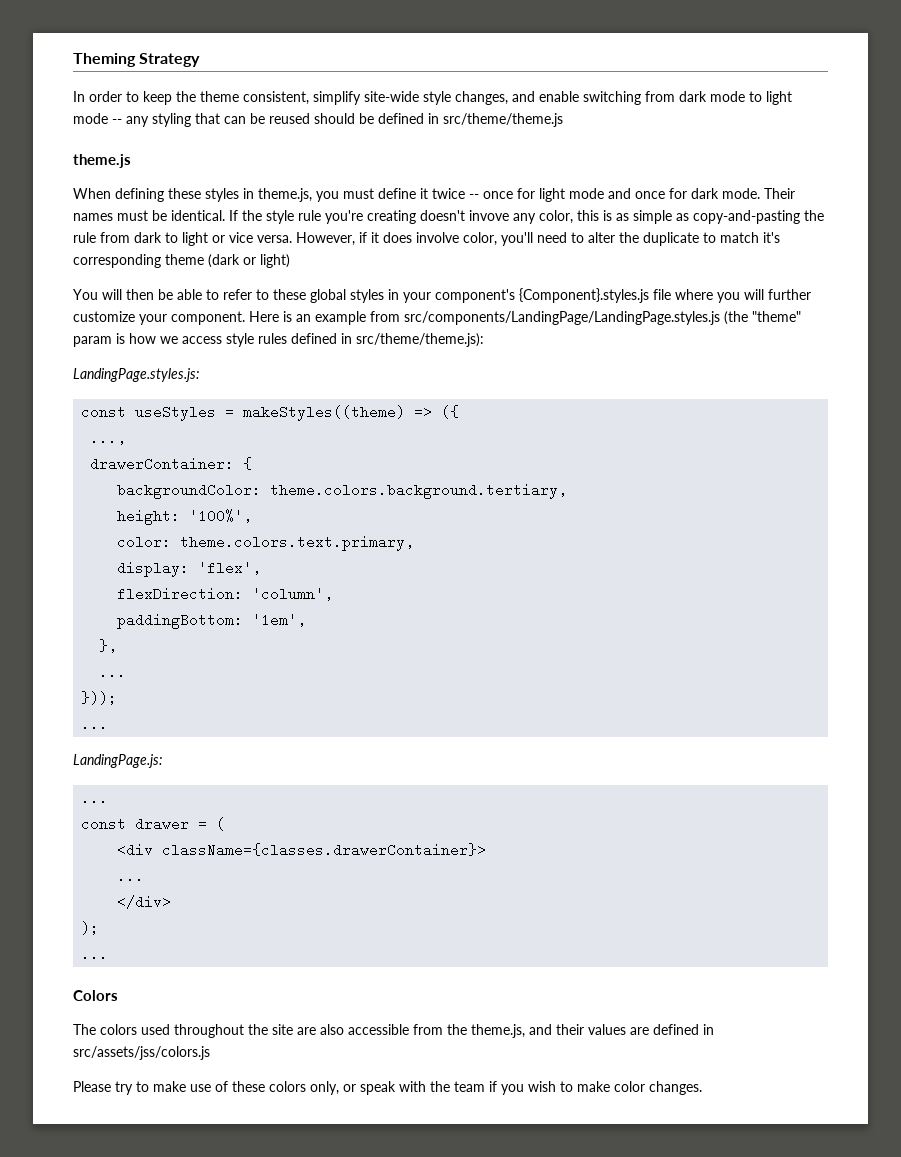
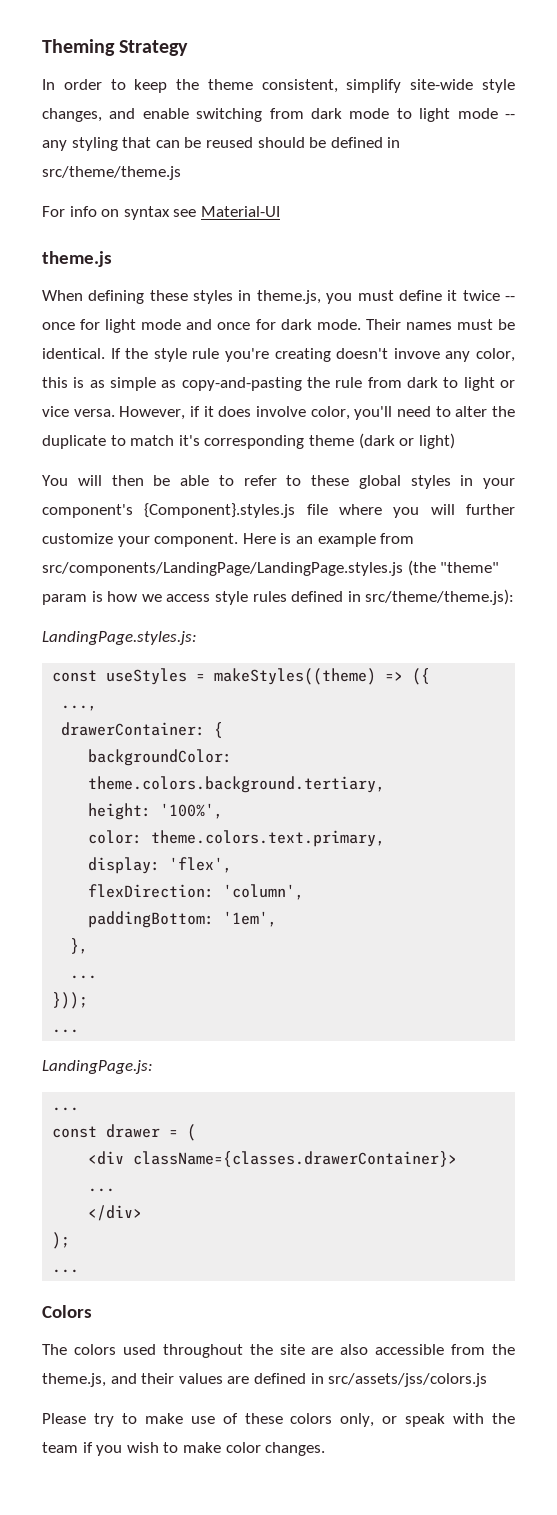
(563, 120) none -> [42,206,280,220] // For info on syntax see Material-UI

